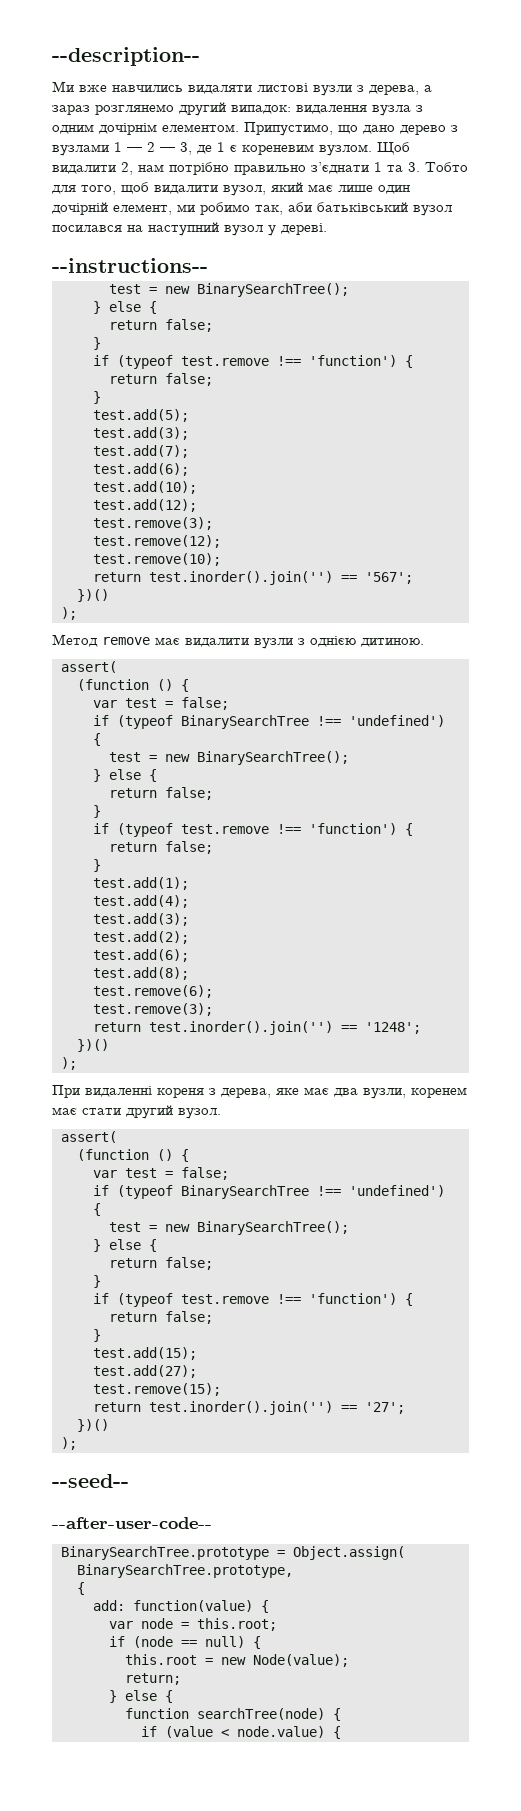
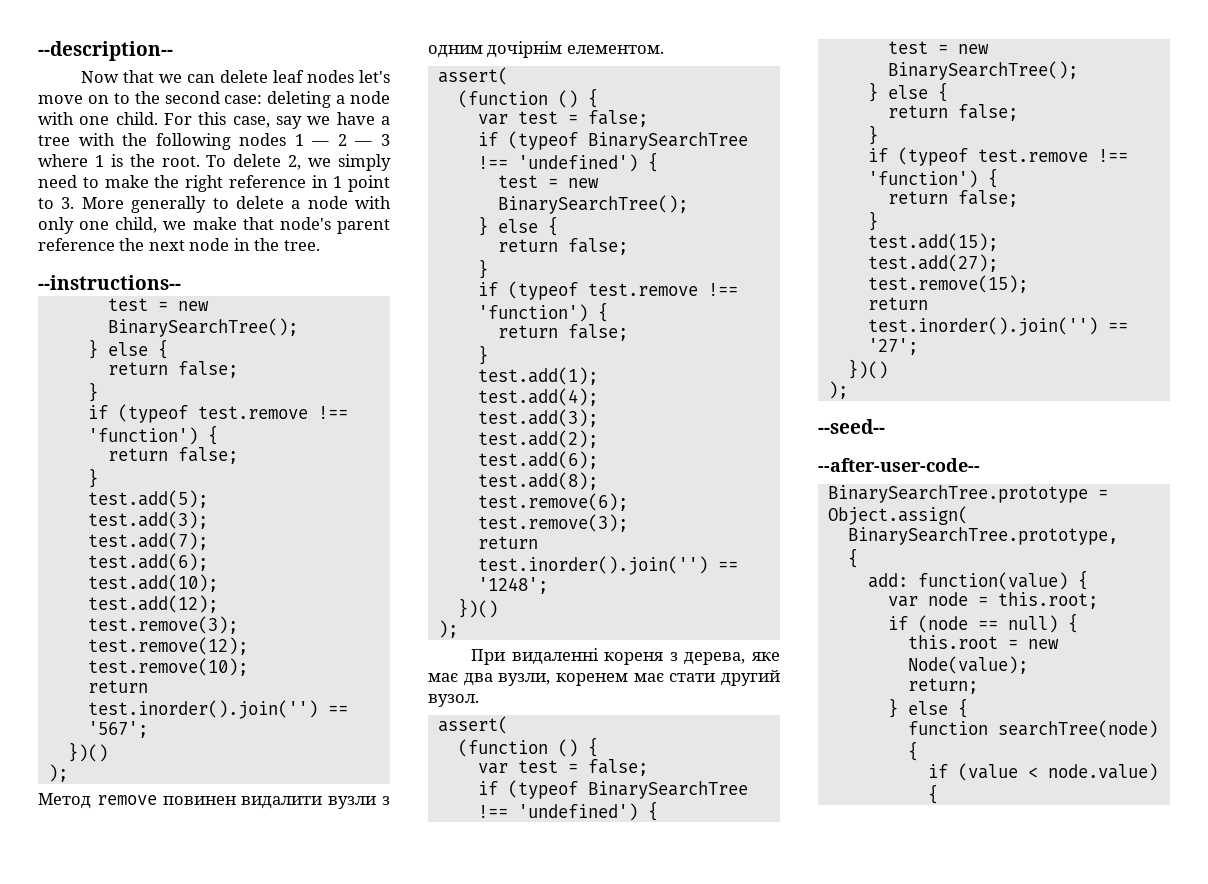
[52,81,432,96] [52,102,423,116] [52,122,458,136] [52,142,410,156] [52,162,468,175] [52,182,410,196] [52,202,452,216] [52,222,327,236] Ми вже навчились видаляти листові вузли з дерева, а зараз розглянемо другий випадок: видалення вузла з одним дочірнім елементом. Припустимо, що дано дерево з вузлами 1 — 2 — 3, де 1 є кореневим вузлом. Щоб видалити 2, нам потрібно правильно з’єднати 1 та 3. Тобто для того, щоб видалити вузол, який має лише один дочірній елемент, ми робимо так, аби батьківський вузол посилався на наступний вузол у дереві. -> [80,70,390,83] [38,91,390,108] [38,112,390,129] [38,133,390,150] [38,154,391,171] [38,175,390,192] [38,196,391,213] [38,217,390,234] [38,238,320,251] Now that we can delete leaf nodes let's move on to the second case: deleting a node with one child. For this case, say we have a tree with the following nodes 1 — 2 — 3 where 1 is the root. To delete 2, we simply need to make the right reference in 1 point to 3. More generally to delete a node with only one child, we make that node's parent reference the next node in the tree.
[155,637,180,645] має -> [162,796,236,805] повинен
[310,636,424,647] однією дитиною. -> [428,41,664,58] одним дочірнім елементом.

